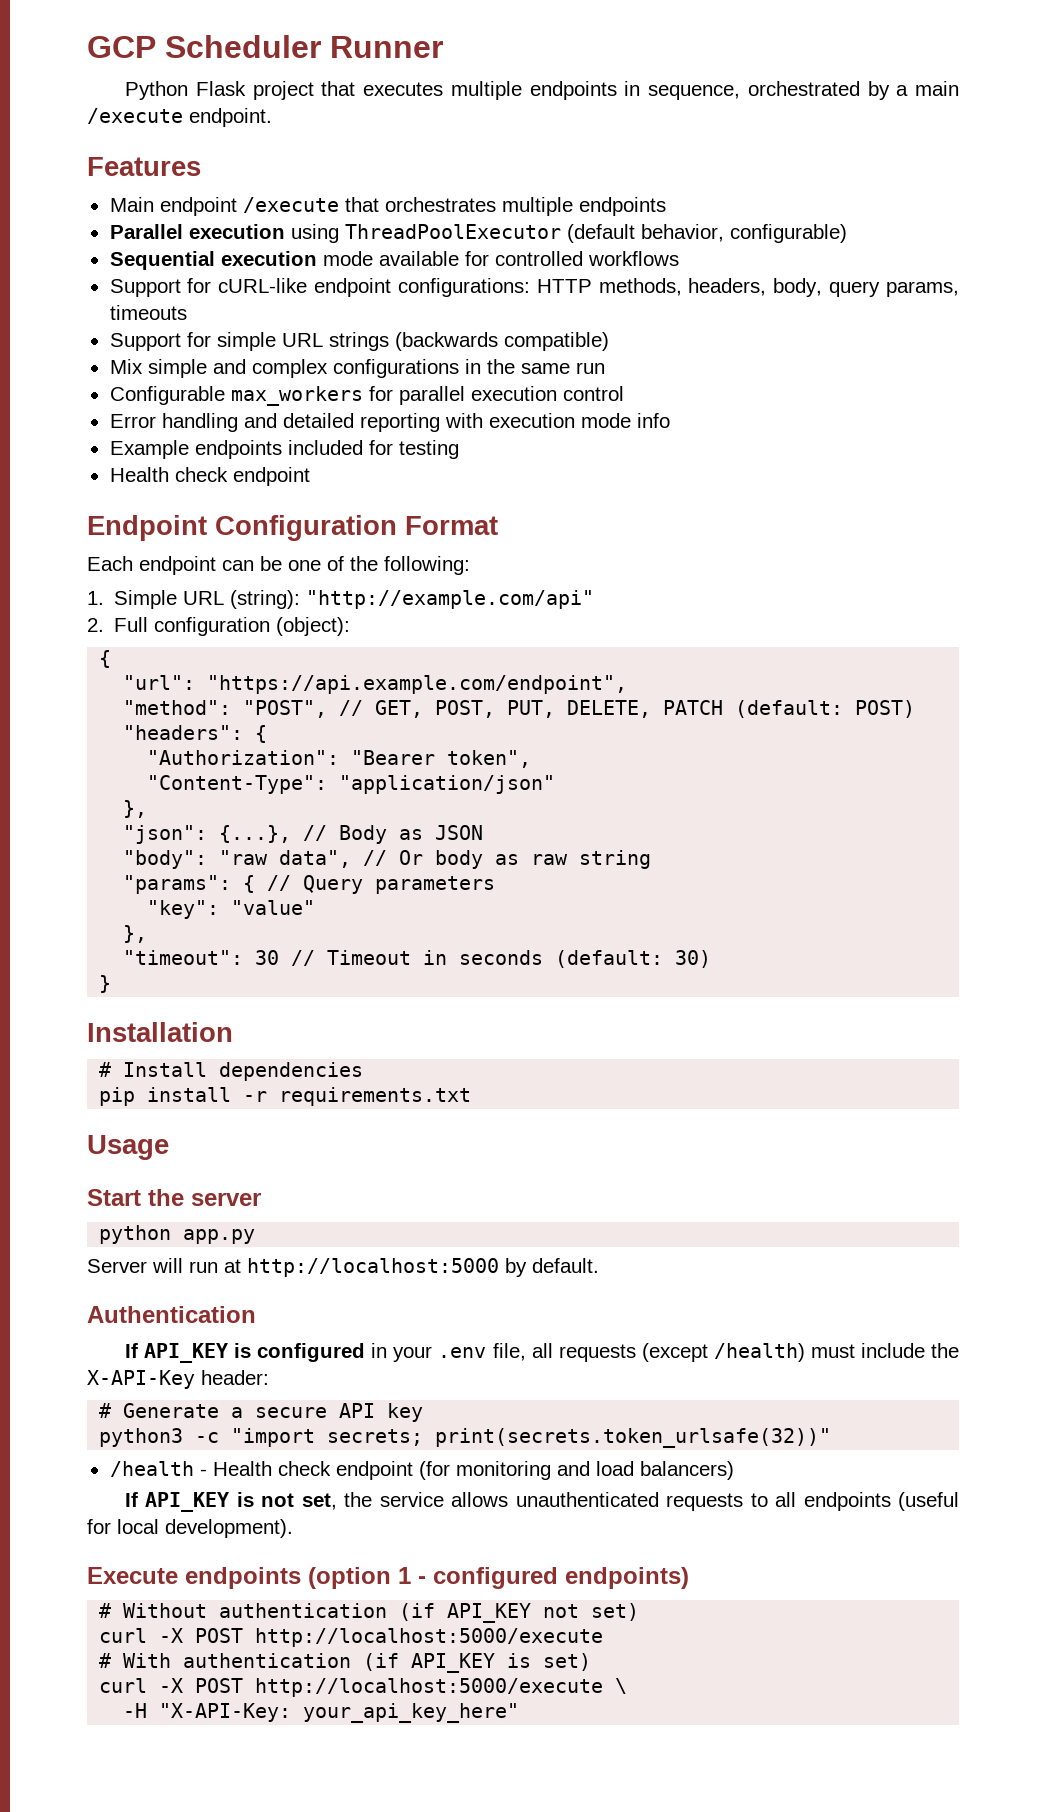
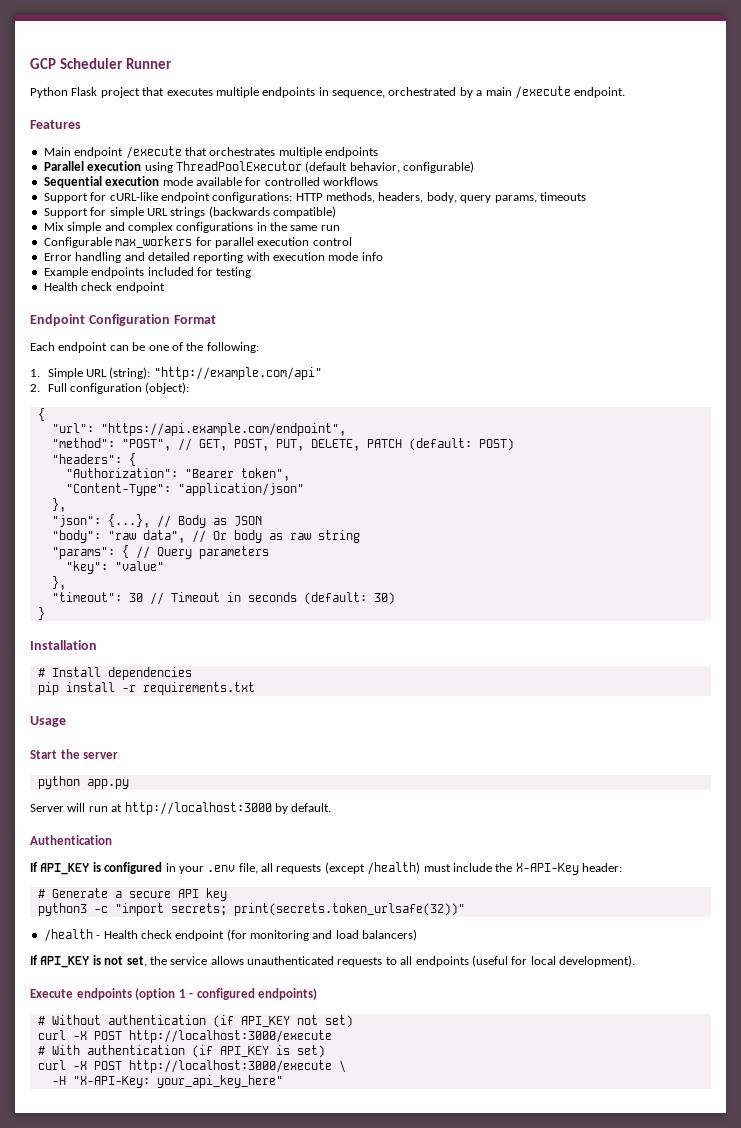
[247,1258,499,1277] http://localhost:5000 -> [124,802,272,815] http://localhost:3000
[255,1628,604,1647] http://localhost:5000/execute -> [128,1030,332,1043] http://localhost:3000/execute
[255,1678,604,1697] http://localhost:5000/execute -> [128,1060,332,1073] http://localhost:3000/execute

